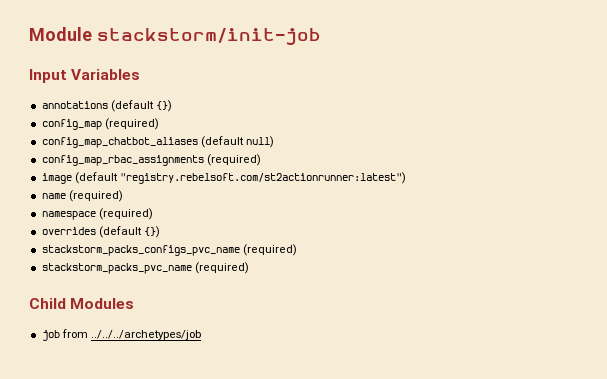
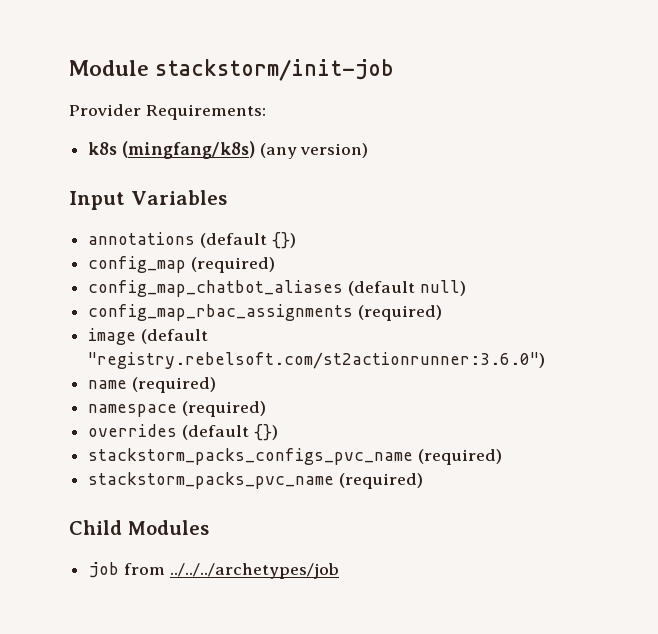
(321, 37) none -> [69,104,266,120] [88,141,369,159] // Provider Requirements: // k8s (mingfang/k8s) (any version)
[119,172,406,184] "registry.rebelsoft.com/st2actionrunner:latest") -> [88,352,546,369] "registry.rebelsoft.com/st2actionrunner:3.6.0")

